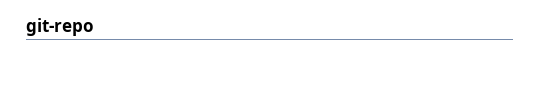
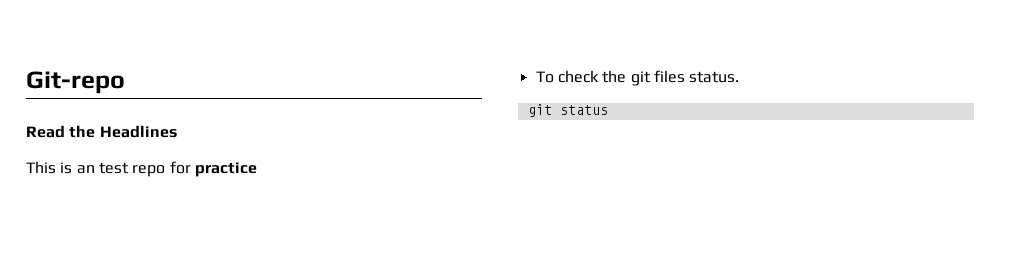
[26,18,94,36] git-repo -> [26,71,125,94] [26,125,177,138] [26,161,257,177] [535,70,740,86] [527,104,608,117] Git-repo // Read the Headlines // This is an test repo for practice // To check the git files status. // git status

